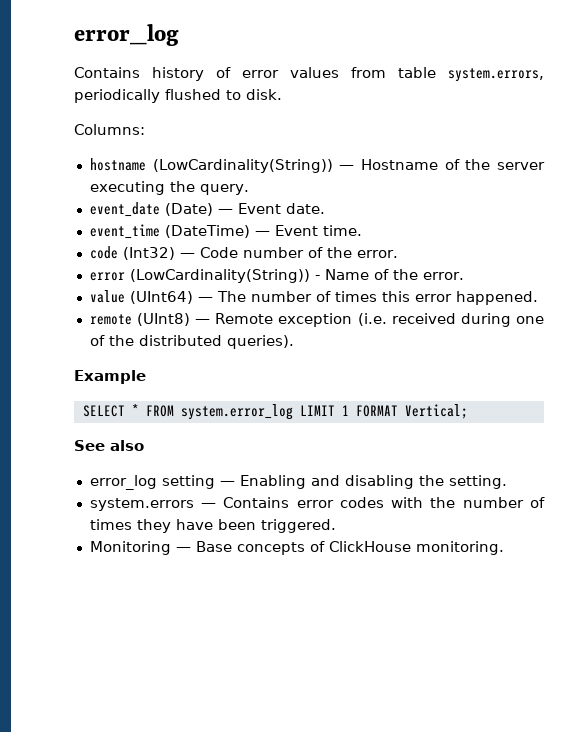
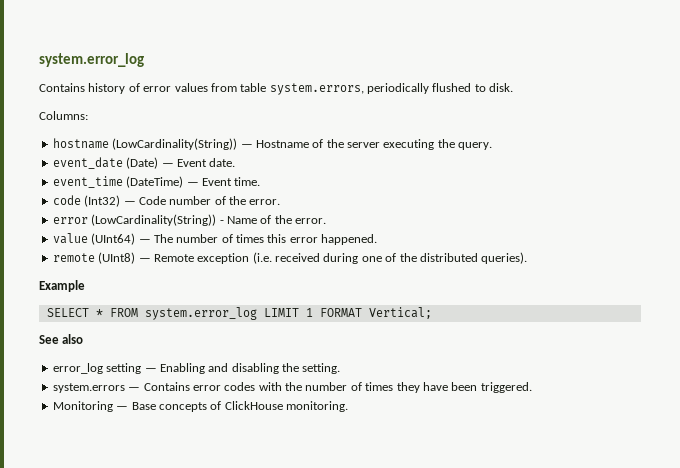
[74,24,179,46] error_log -> [39,53,144,67] system.error_log

